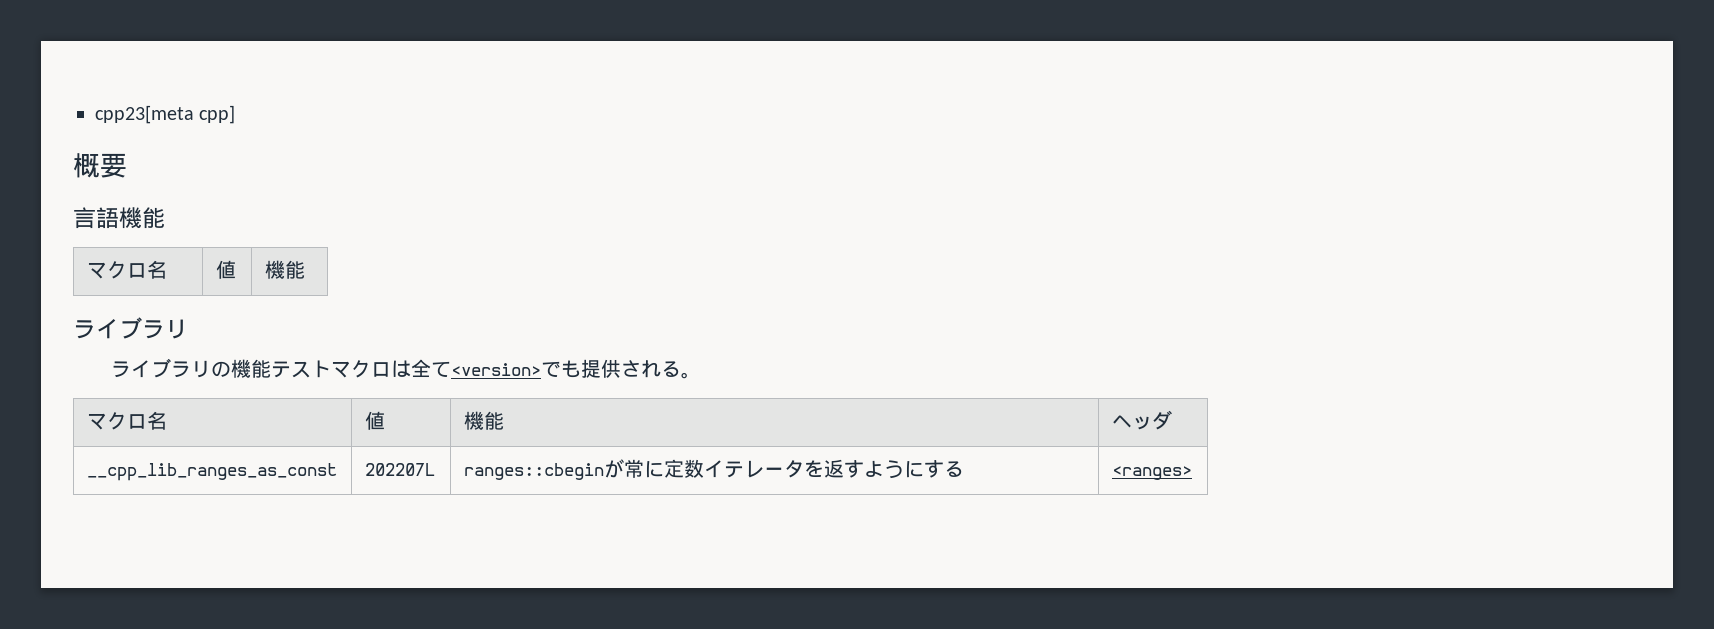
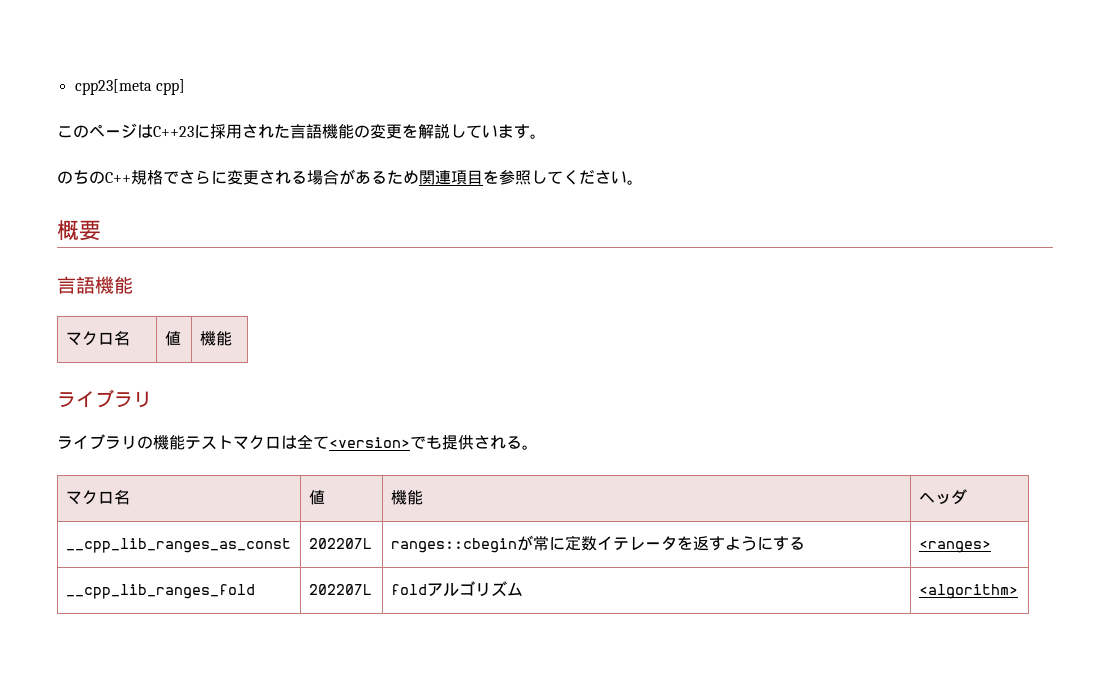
(236, 114) none -> [57,123,546,139] [57,169,643,185] // このページはC++23に採用された言語機能の変更を解説しています。 // のちのC++規格でさらに変更される場合があるため関連項目を参照してください。
(1192, 473) none -> [65,584,255,599] [308,584,372,595] [390,581,523,597] [918,584,1018,599] // __cpp_lib_ranges_fold | 202207L | foldアルゴリズム | <algorithm>

